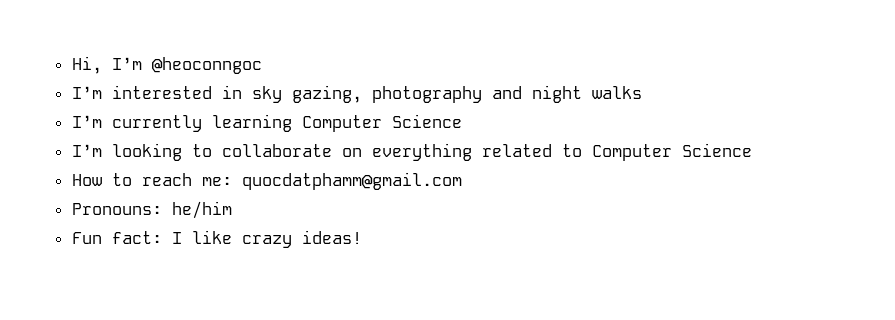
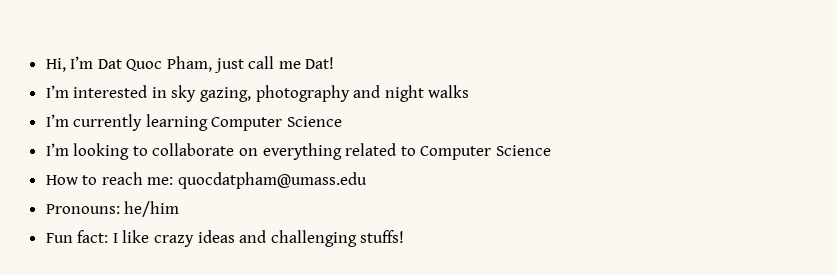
[151,57,262,74] @heoconngoc -> [97,56,335,73] Dat Quoc Pham, just call me Dat!
[241,172,462,190] quocdatphamm@gmail.com -> [178,172,368,189] quocdatpham@umass.edu
[301,230,362,244] ideas! -> [197,230,405,247] ideas and challenging stuffs!

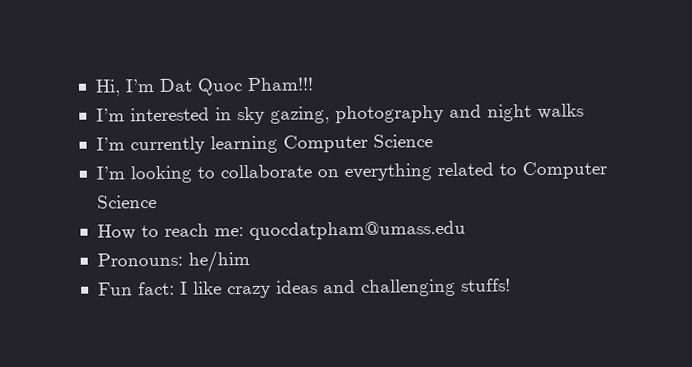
[167,56,335,73] Pham, just call me Dat! -> [246,77,314,92] Pham!!!

